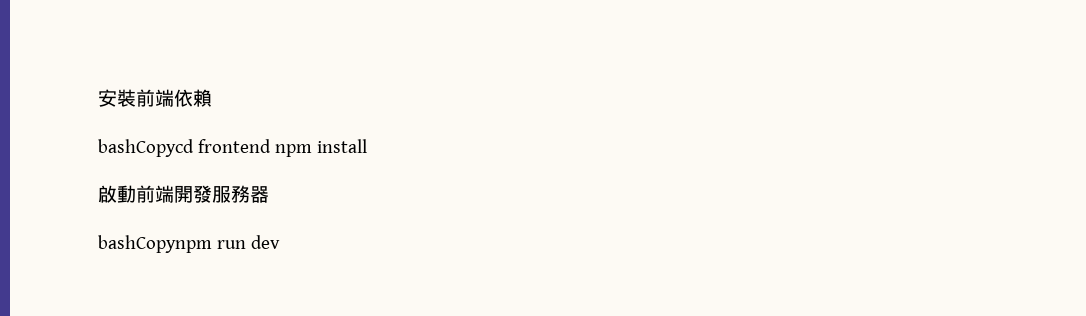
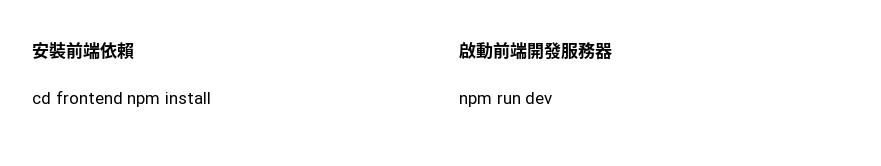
[98,139,194,157] bashCopycd -> [32,92,51,104] cd
[98,235,212,253] bashCopynpm -> [459,95,492,107] npm

